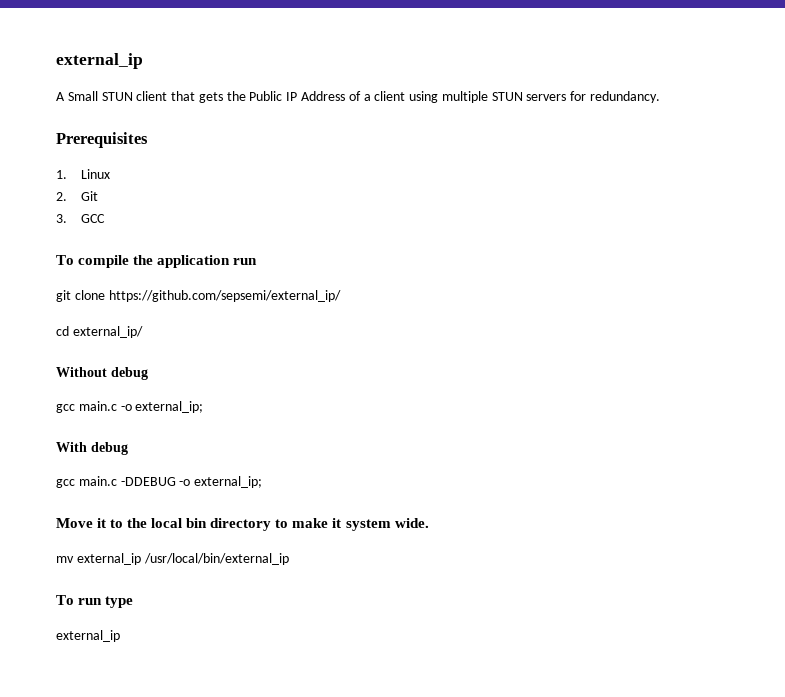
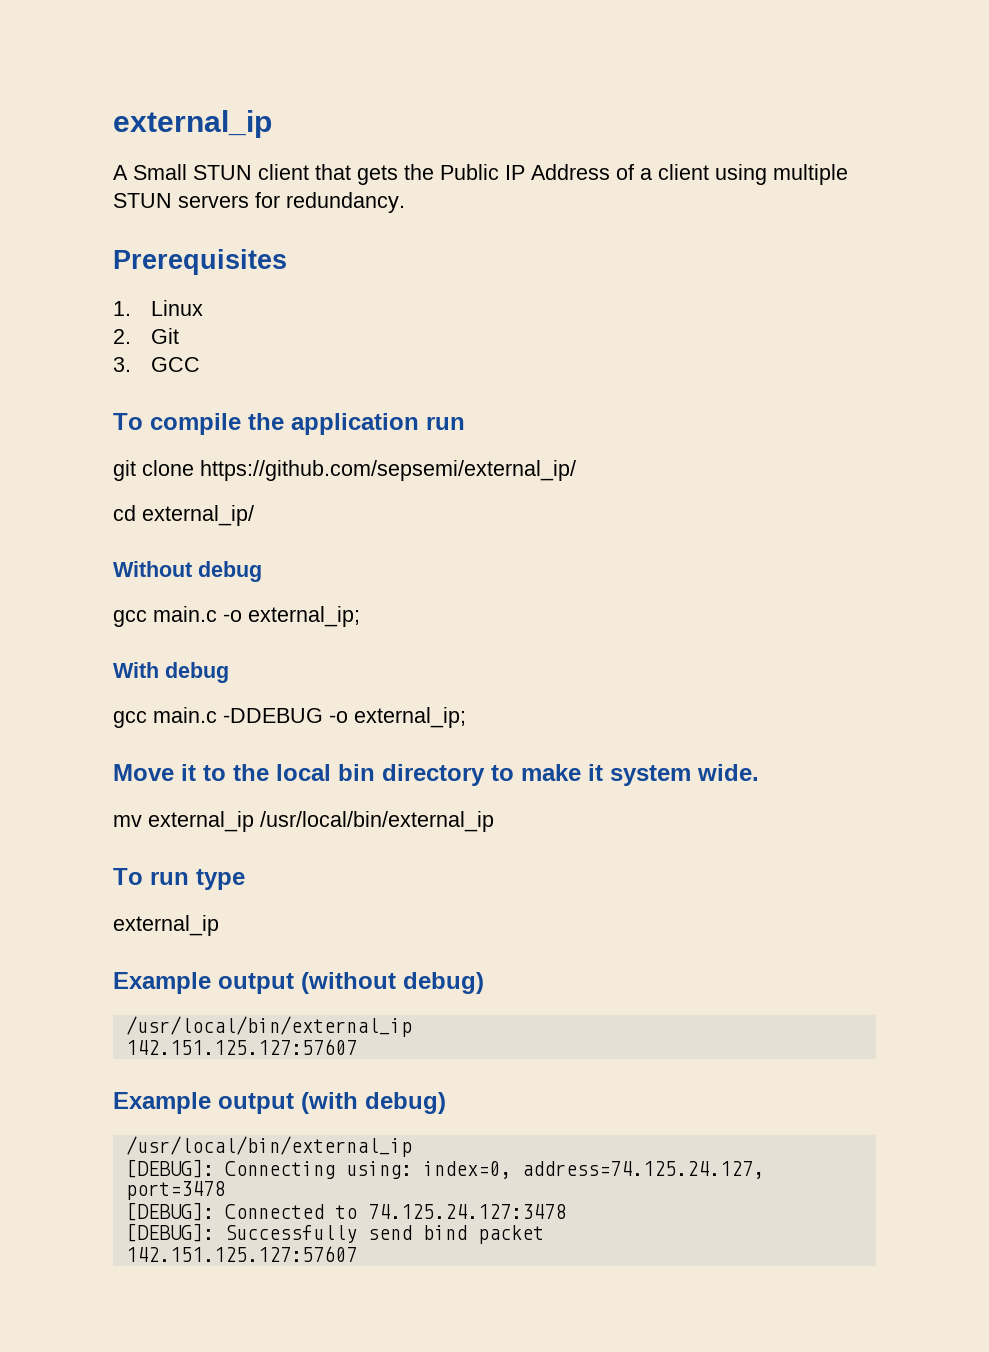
(120, 636) none -> [113,972,484,994] [125,1016,412,1037] [125,1039,357,1055] [113,1092,446,1114] [125,1136,412,1157] [125,1159,764,1179] [125,1181,225,1200] [125,1202,566,1221] [125,1223,544,1244] [125,1246,357,1262] // Example output (without debug) // /usr/local/bin/external_ip // 142.151.125.127:57607 // Example output (with debug) // /usr/local/bin/external_ip // [DEBUG]: Connecting using: index=0, address=74.125.24.127, port=3478 // [DEBUG]: Connected to 74.125.24.127:3478 // [DEBUG]: Successfully send bind packet // 142.151.125.127:57607

